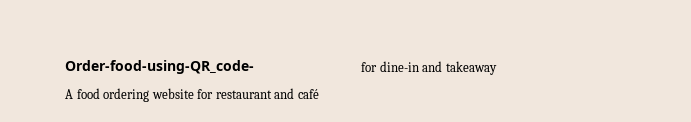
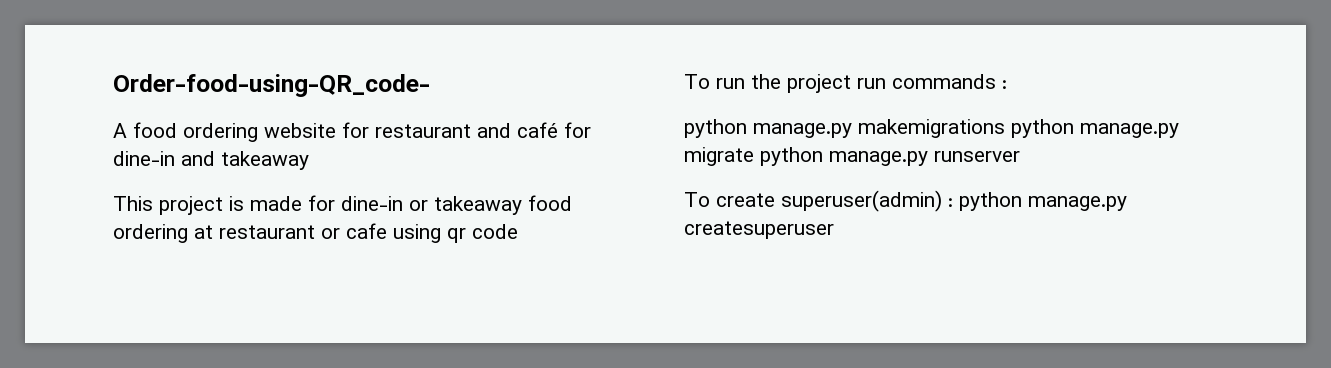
(497, 68) none -> [113,195,572,215] [113,223,518,243] [684,74,1007,93] [684,119,1179,138] [684,147,1020,166] [684,190,1127,212] [684,221,834,239] // This project is made for dine-in or takeaway food ordering at restaurant or cafe using qr code // To run the project run commands : // python manage.py makemigrations python manage.py migrate python manage.py runserver // To create superuser(admin) : python manage.py createsuperuser

